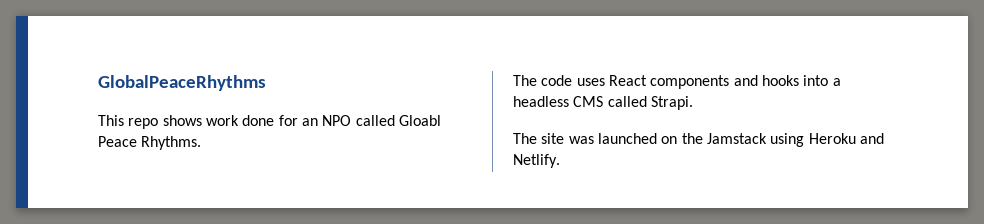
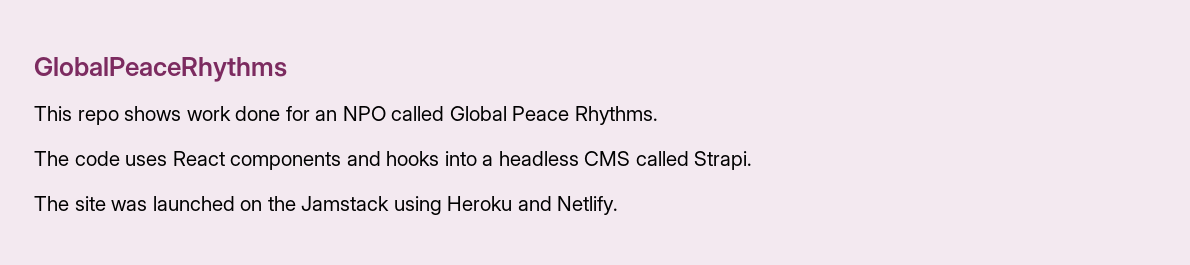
[398,115,441,126] Gloabl -> [449,106,507,121] Global

